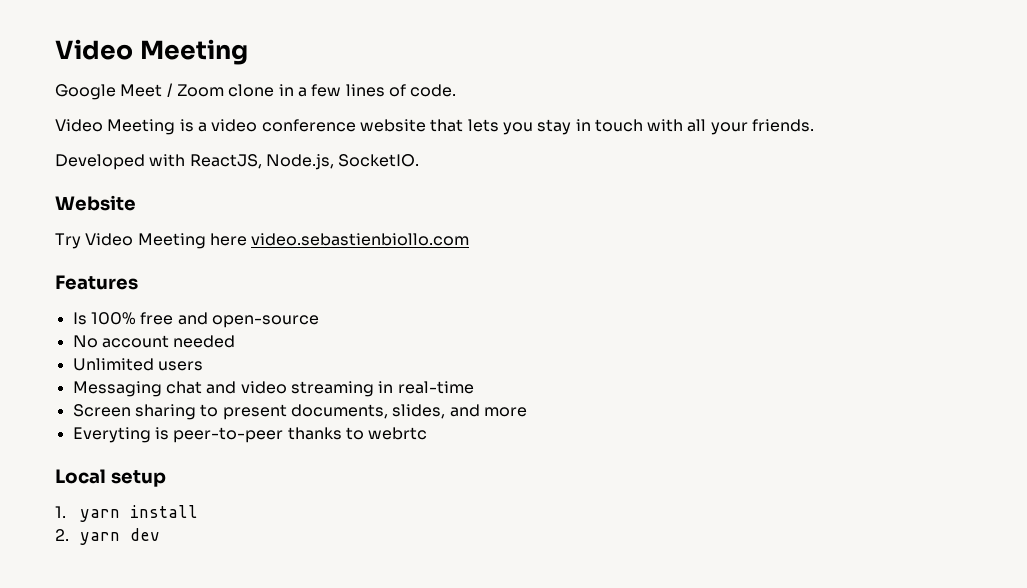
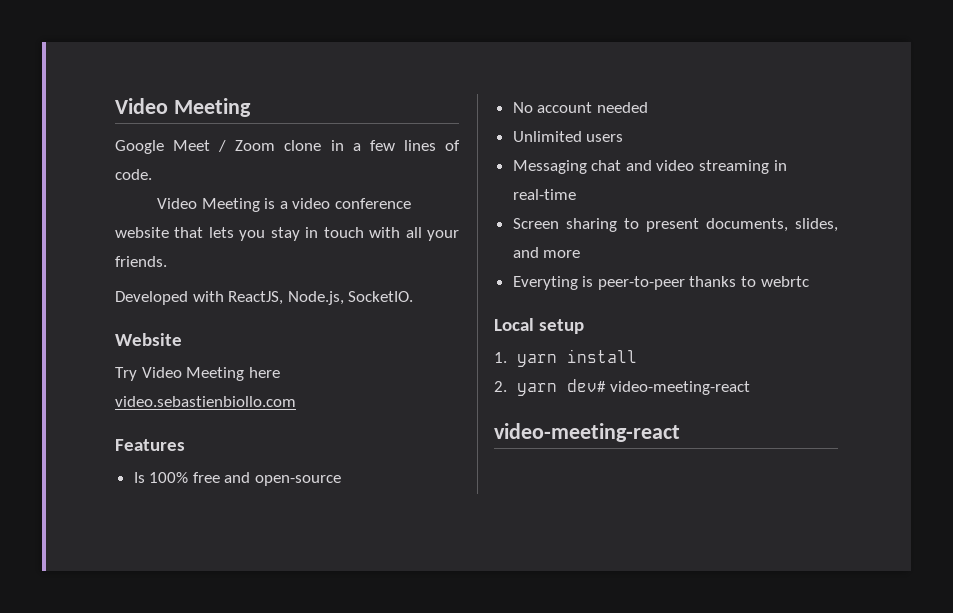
[130,528,161,541] dev -> [567,379,751,395] [494,423,680,442] dev# video-meeting-react // video-meeting-react

